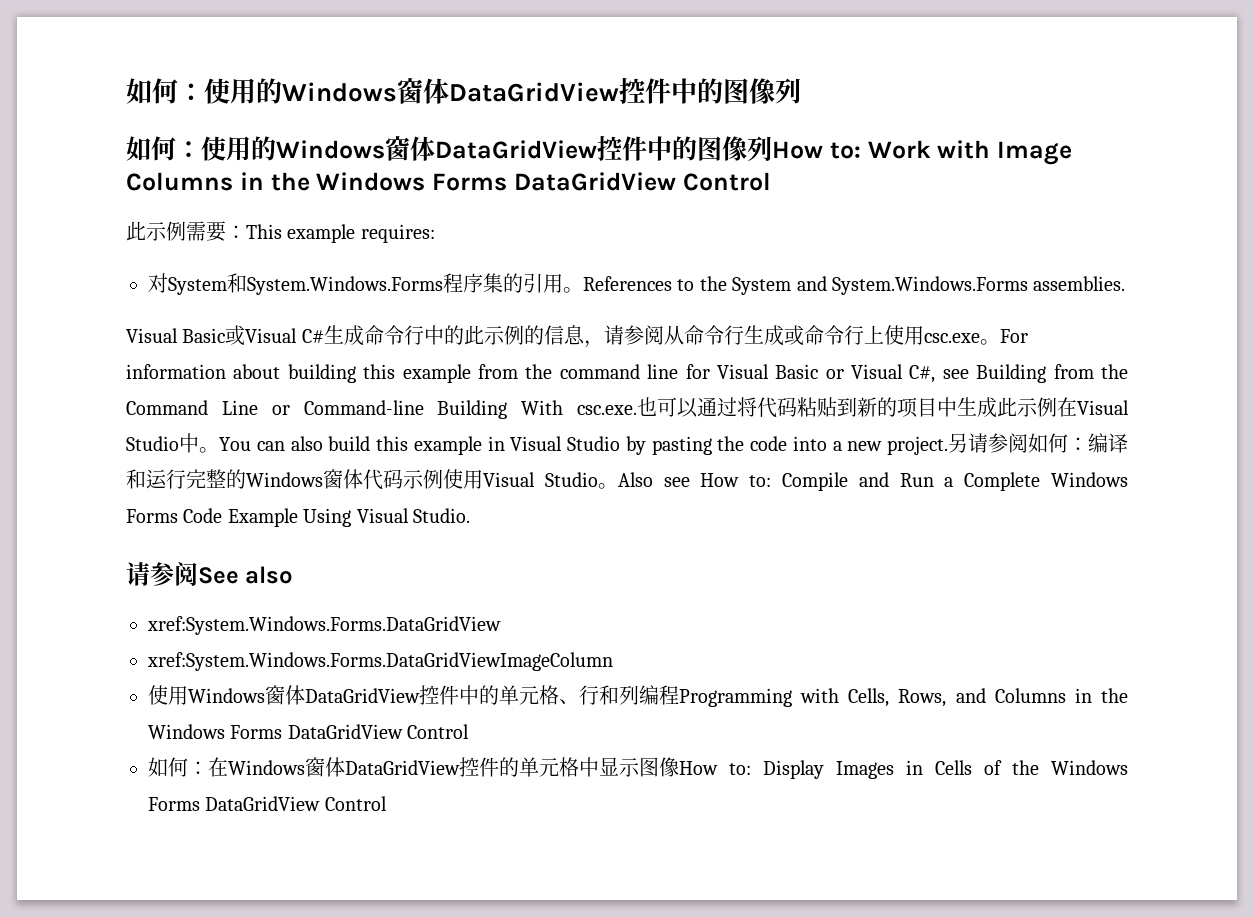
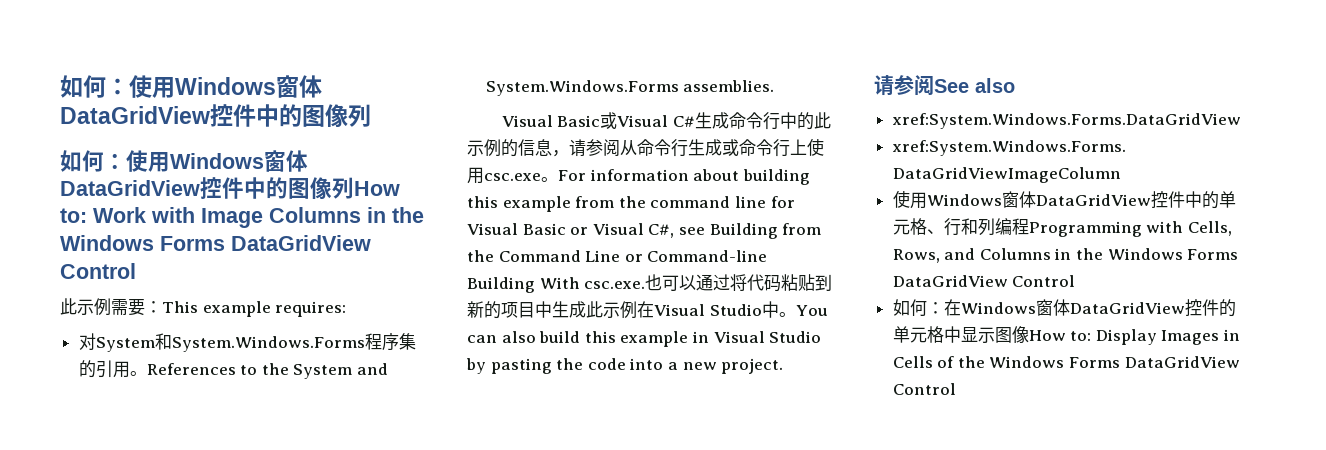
[126,78,282,104] 如何：使用的 -> [60,75,175,98] 如何：使用
[251,136,276,161] 的 -> (170, 162) none
[948,433,1128,453] [126,469,1128,491] [126,508,470,527] 另请参阅如何：编译和运行完整的Windows窗体代码示例使用Visual Studio。Also see How to: Compile and Run a Complete Windows Forms Code Example Using Visual Studio. -> (784, 366) none

